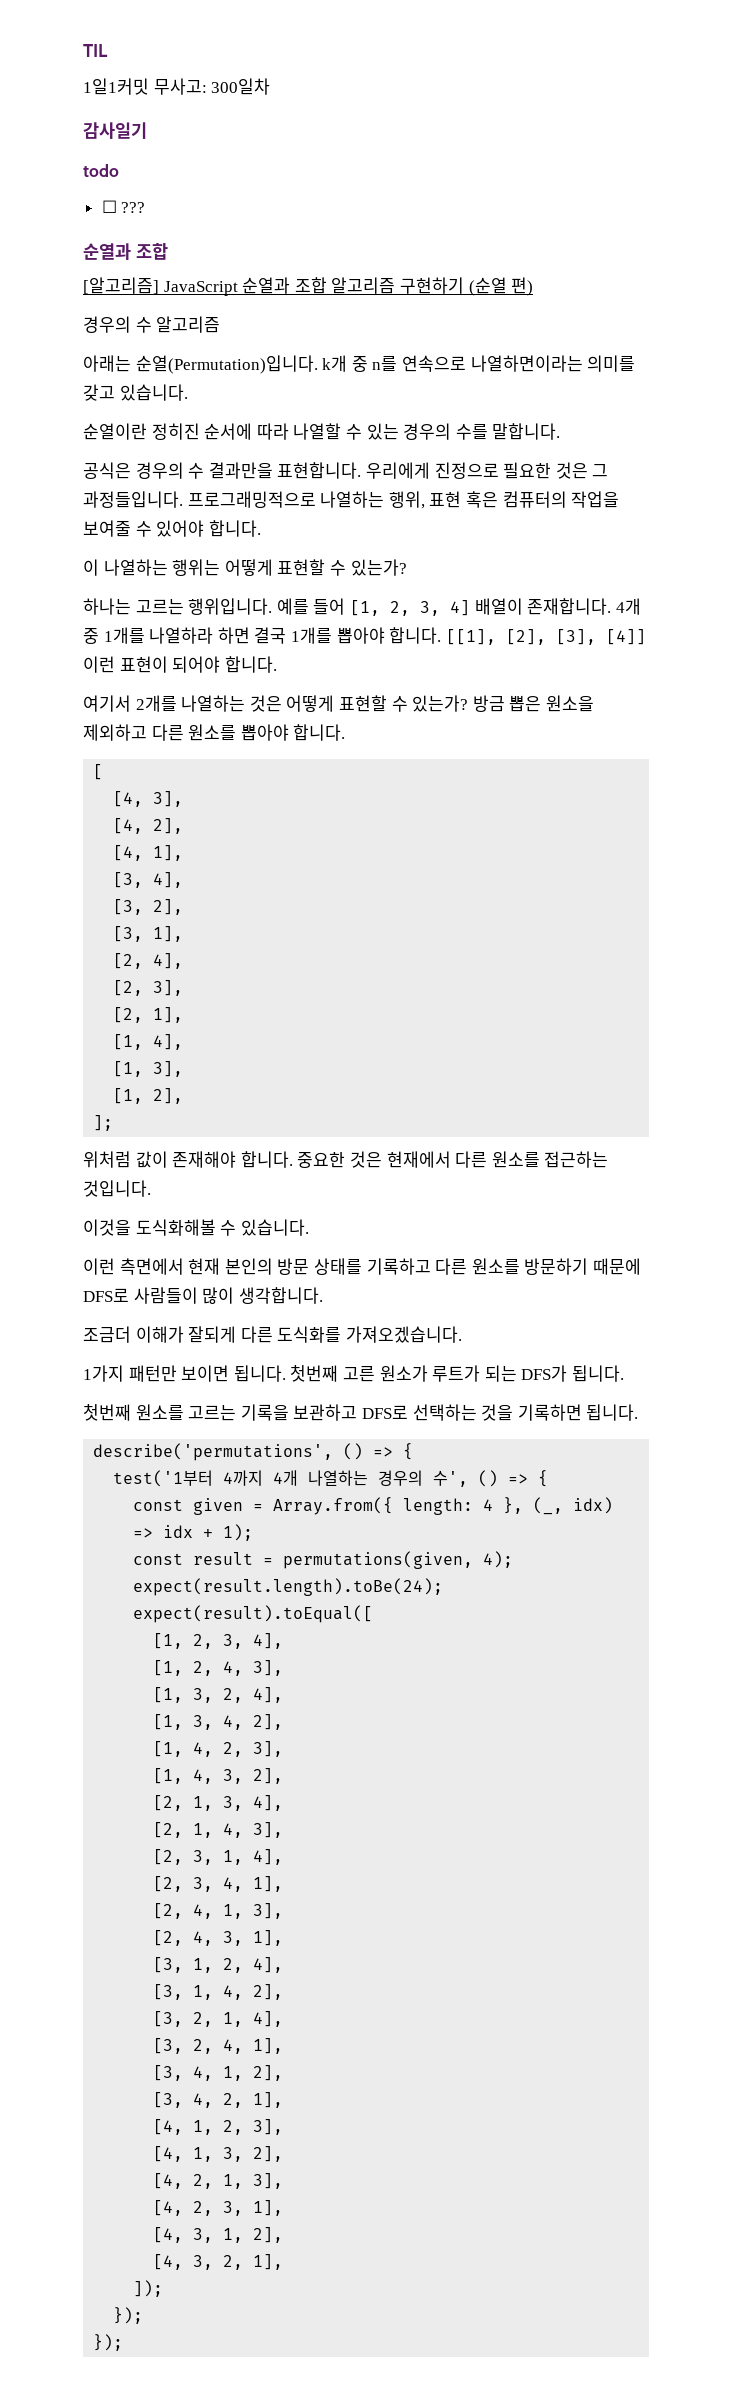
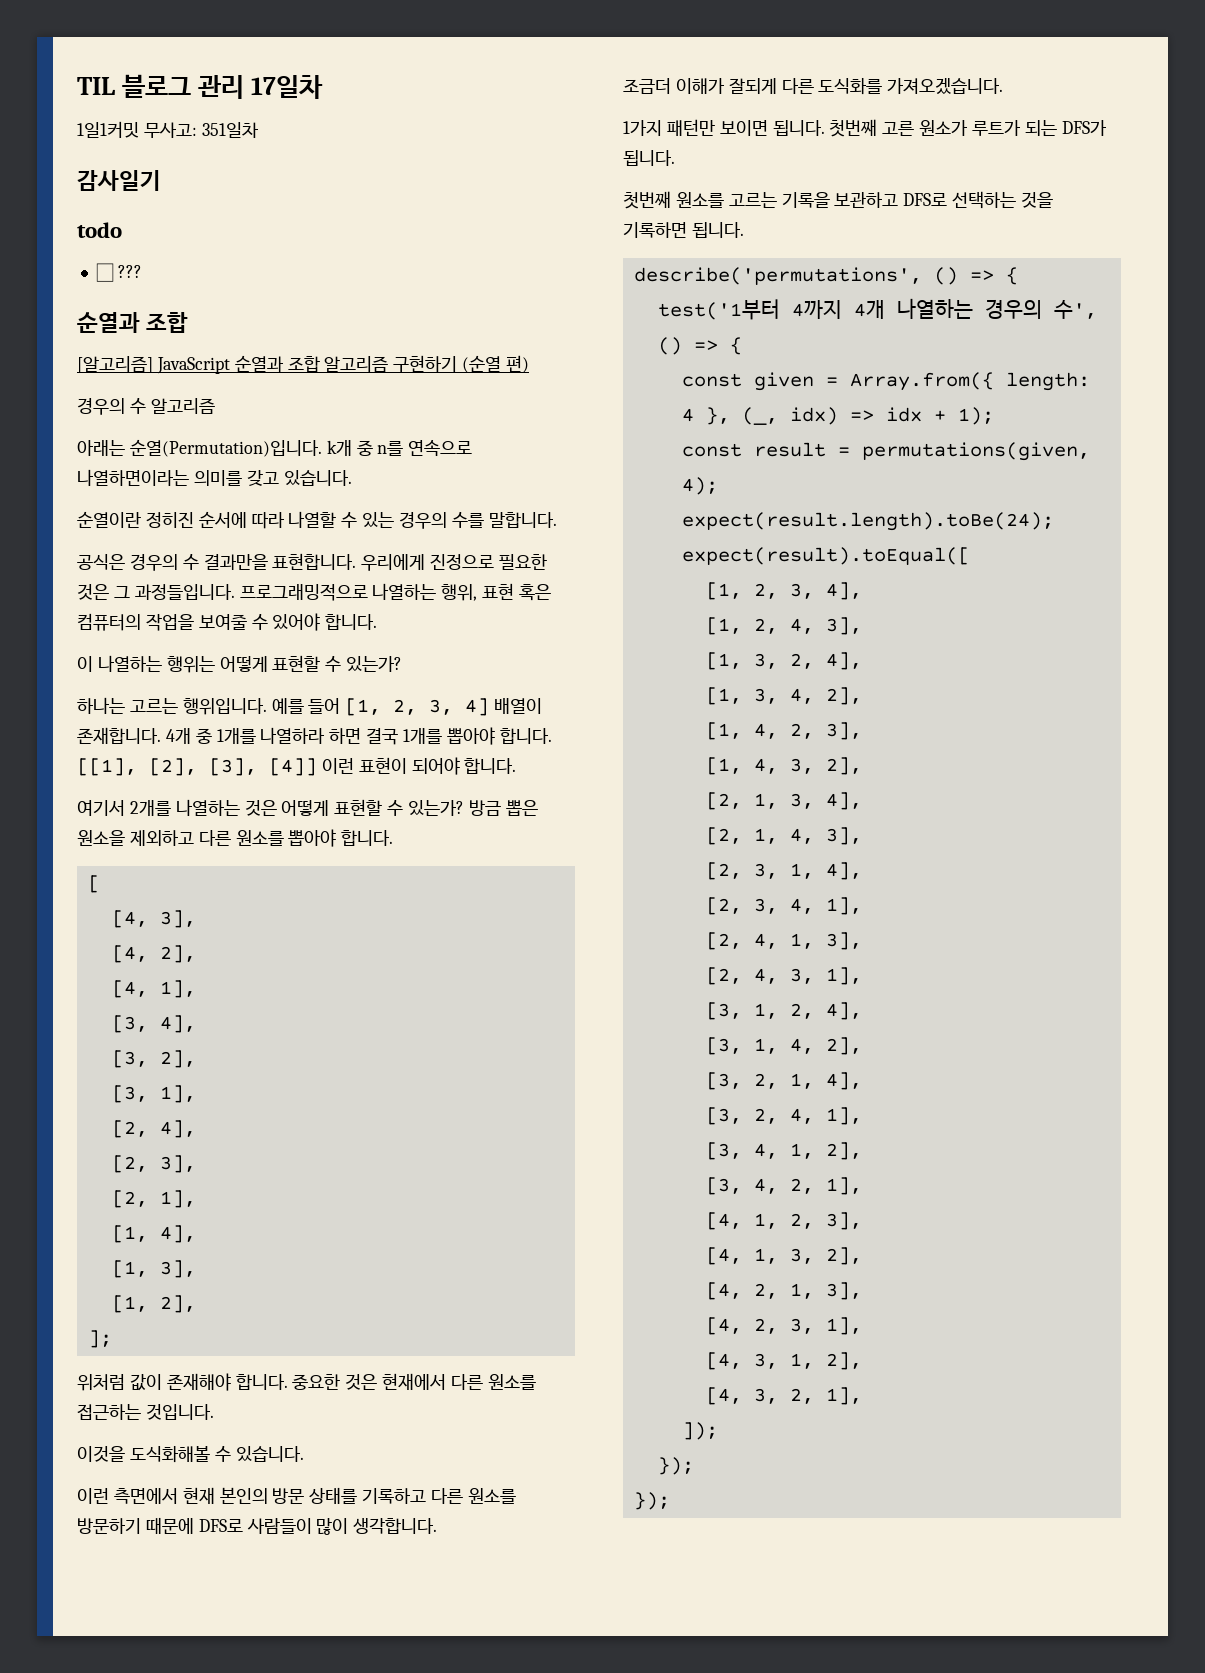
(108, 50) none -> [121,74,323,99] 블로그 관리 17일차
[211,78,271,95] 300일차 -> [201,122,259,138] 351일차

